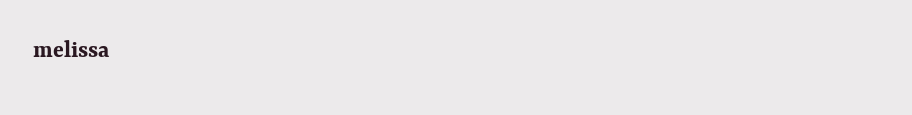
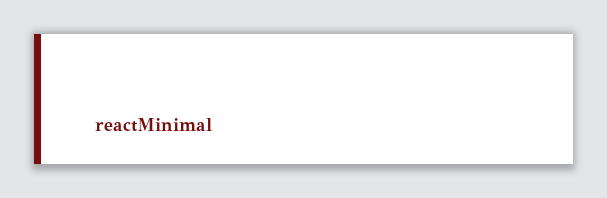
[33,40,110,57] melissa -> [95,118,212,132] reactMinimal

